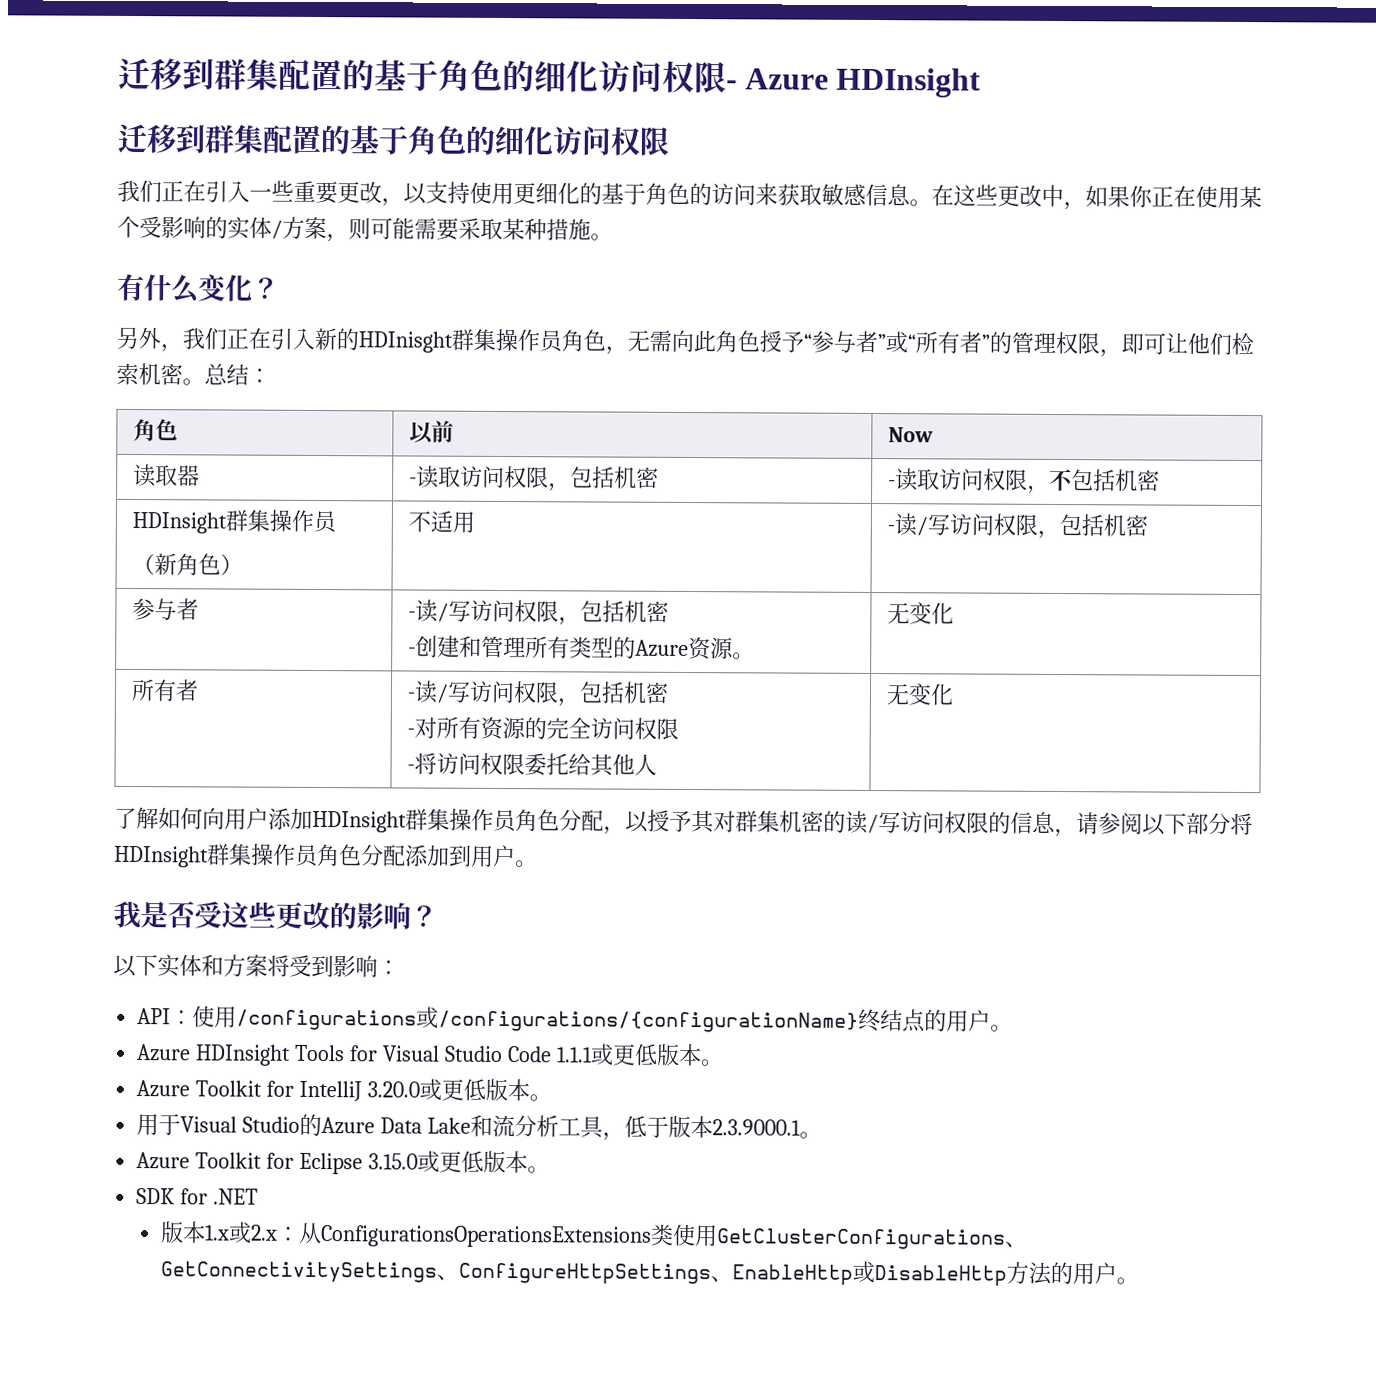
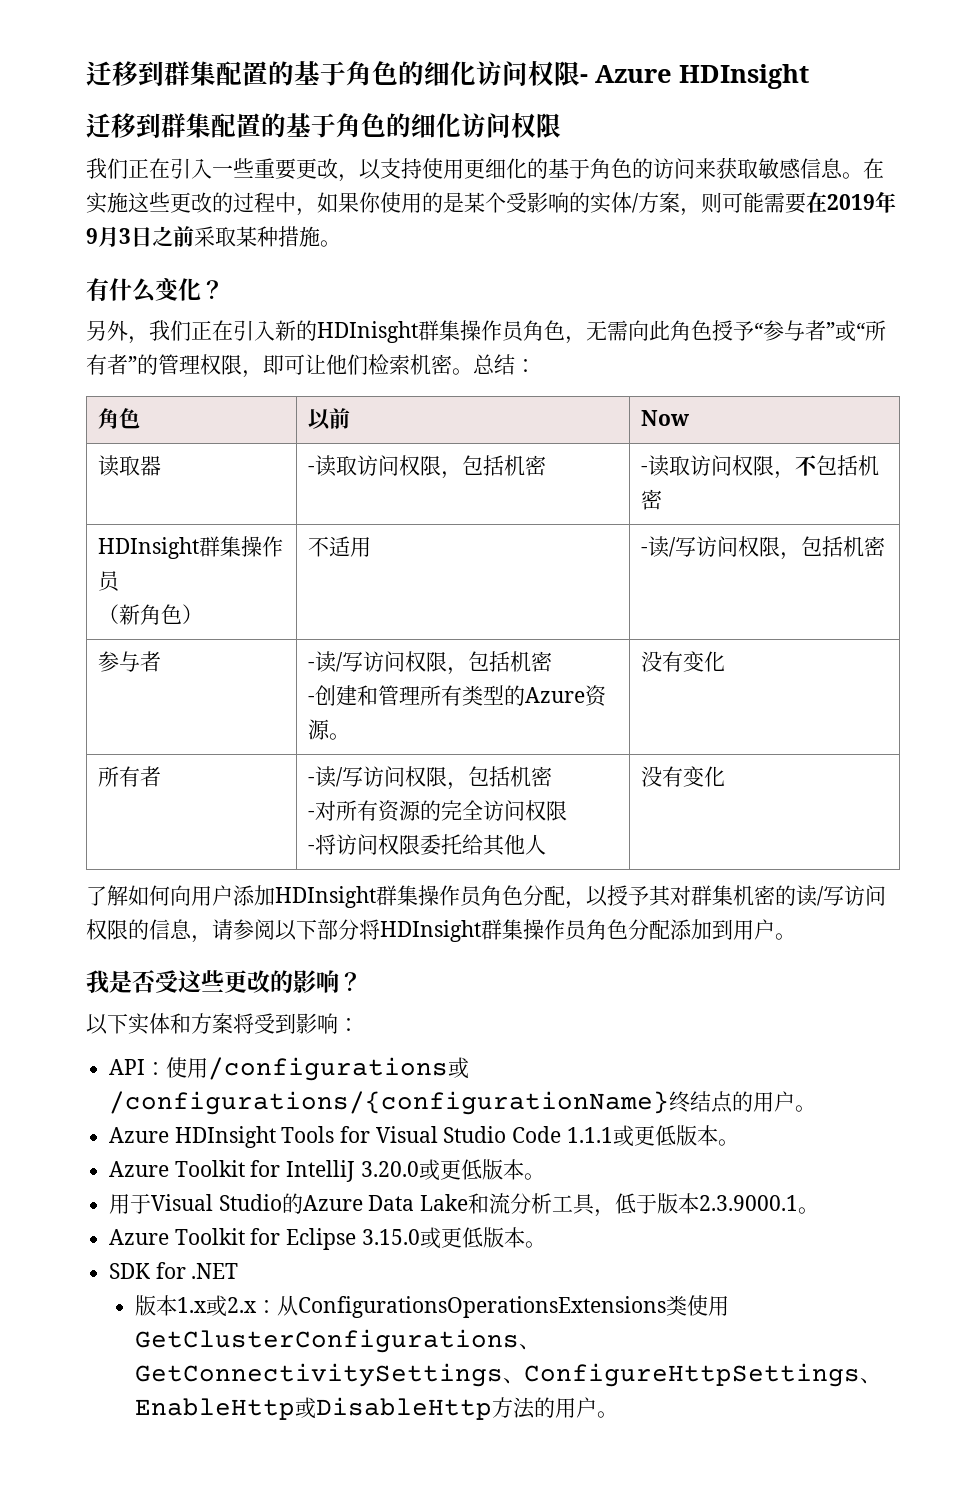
[953,184,1042,207] 这些更改 -> [86,192,275,214] 实施这些更改的过程
[1151,185,1240,208] 正在使用 -> [380,192,464,213] 使用的是
(459, 229) none -> [806,191,896,213] [86,226,194,247] 在2019年9月3日之前
[887,602,911,625] 无 -> [640,651,683,672] 没有
[886,683,911,706] 无 -> [640,766,683,787] 没有

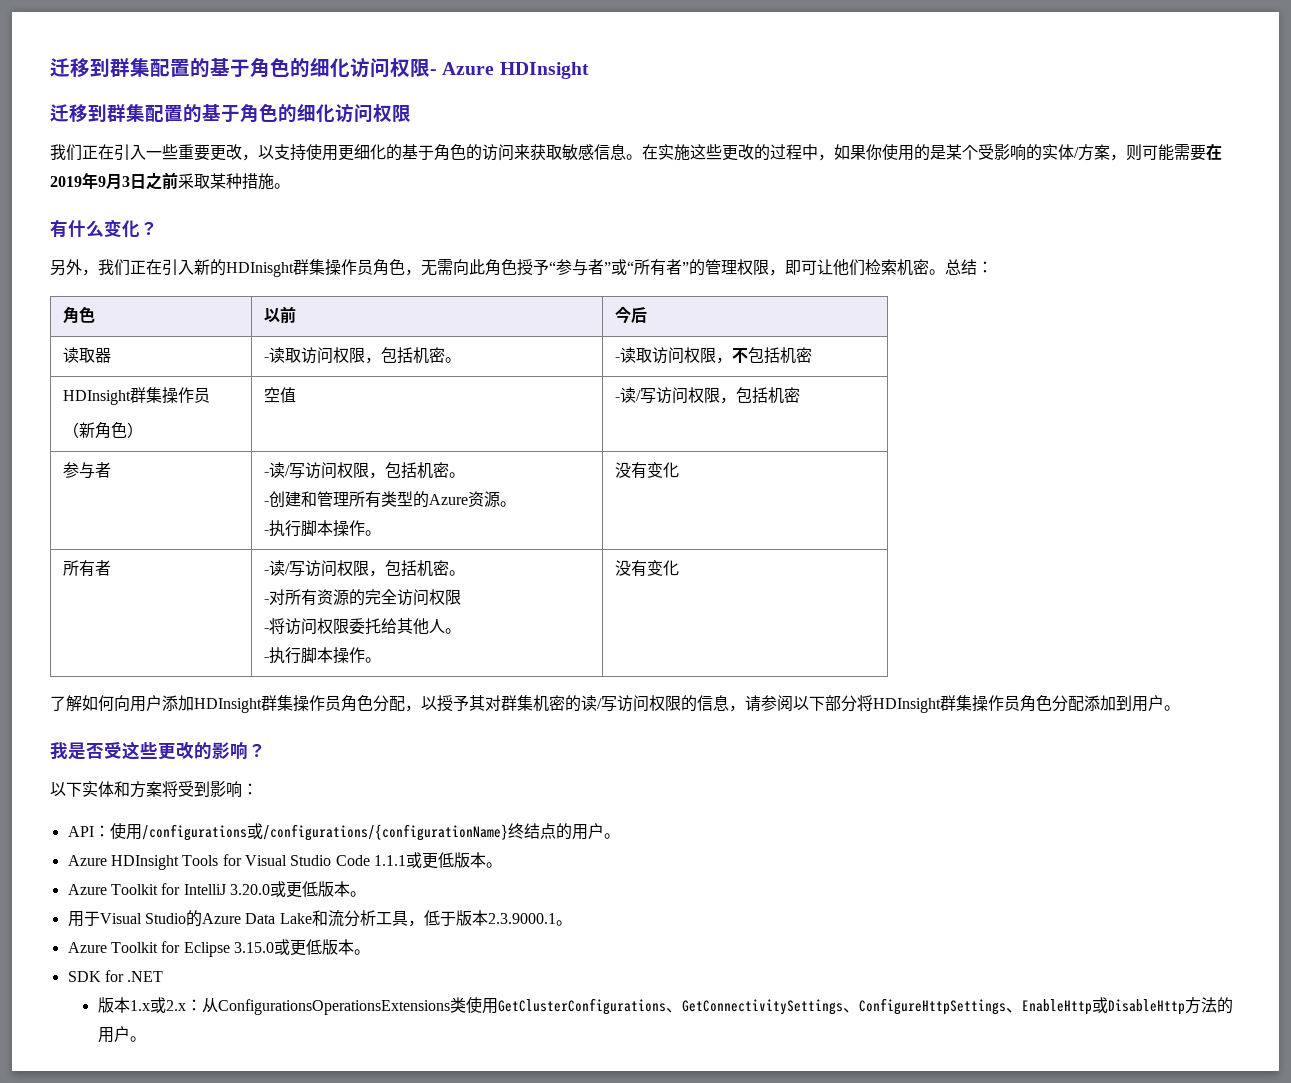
[640,410,689,426] Now -> [614,306,647,324] 今后
(546, 465) none -> [444,357,461,363] 。
[307,536,371,557] 不适用 -> [263,387,296,403] 空值
(552, 661) none -> [448,472,465,478] 。
(350, 736) none -> [263,520,381,537] // -执行脚本操作。
(552, 776) none -> [448,570,465,576] 。
(546, 844) none -> [444,628,461,634] [263,647,381,664] 。 // -执行脚本操作。

